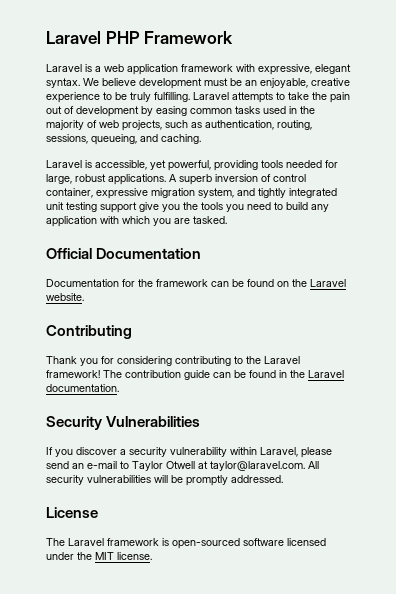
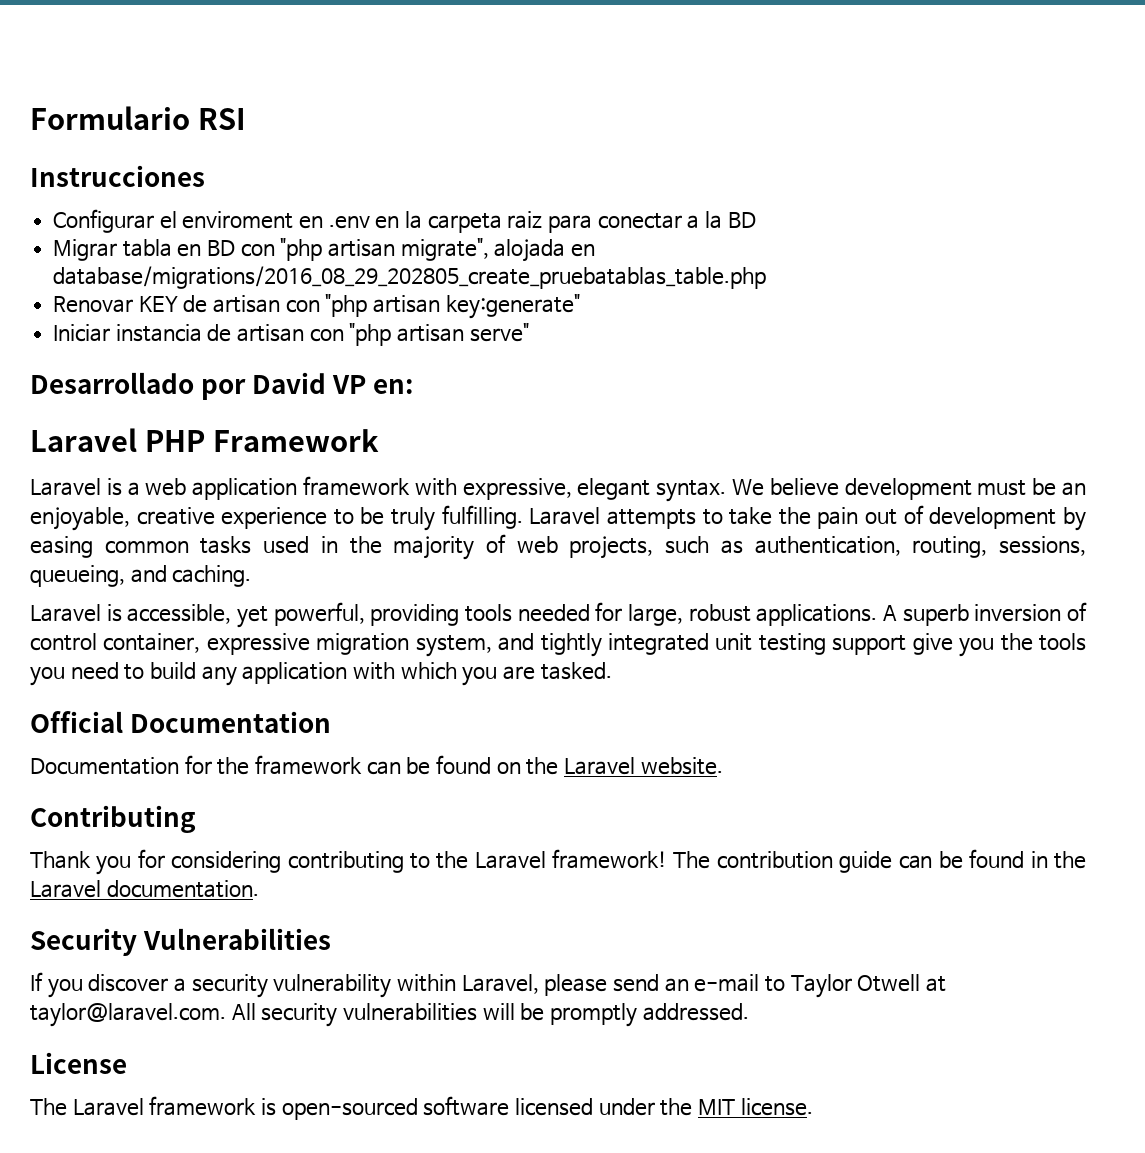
(46, 37) none -> [30,106,246,130] [30,165,205,187] [53,209,756,233] [53,238,596,262] [53,266,767,289] [53,294,580,319] [53,323,529,346] [30,372,414,400] Formulario RSI // Instrucciones // Configurar el enviroment en .env en la carpeta raiz para conectar a la BD // Migrar tabla en BD con "php artisan migrate", alojada en database/migrations/2016_08_29_202805_create_pruebatablas_table.php // Renovar KEY de artisan con "php artisan key:generate" // Iniciar instancia de artisan con "php artisan serve" // Desarrollado por David VP en: //

